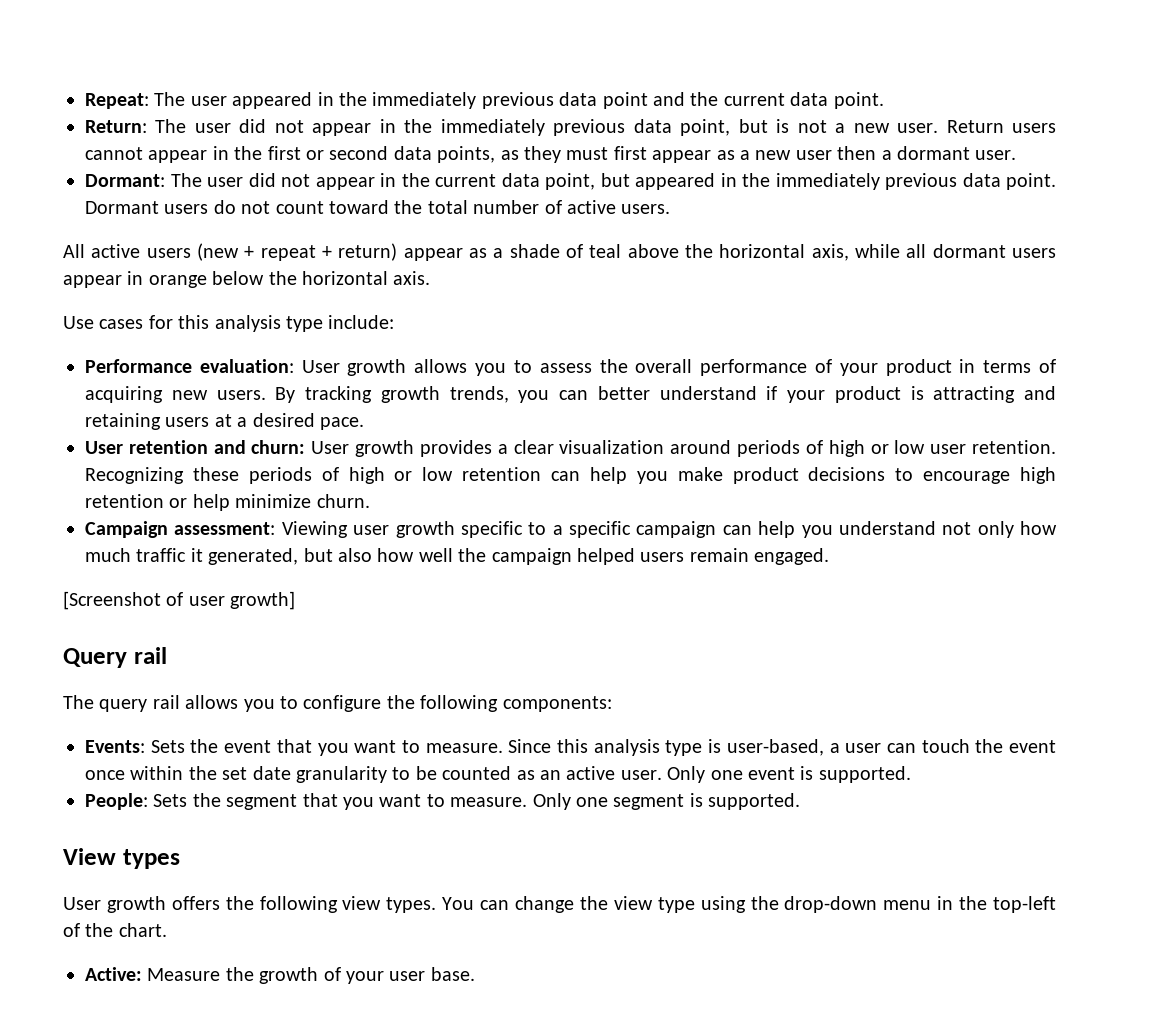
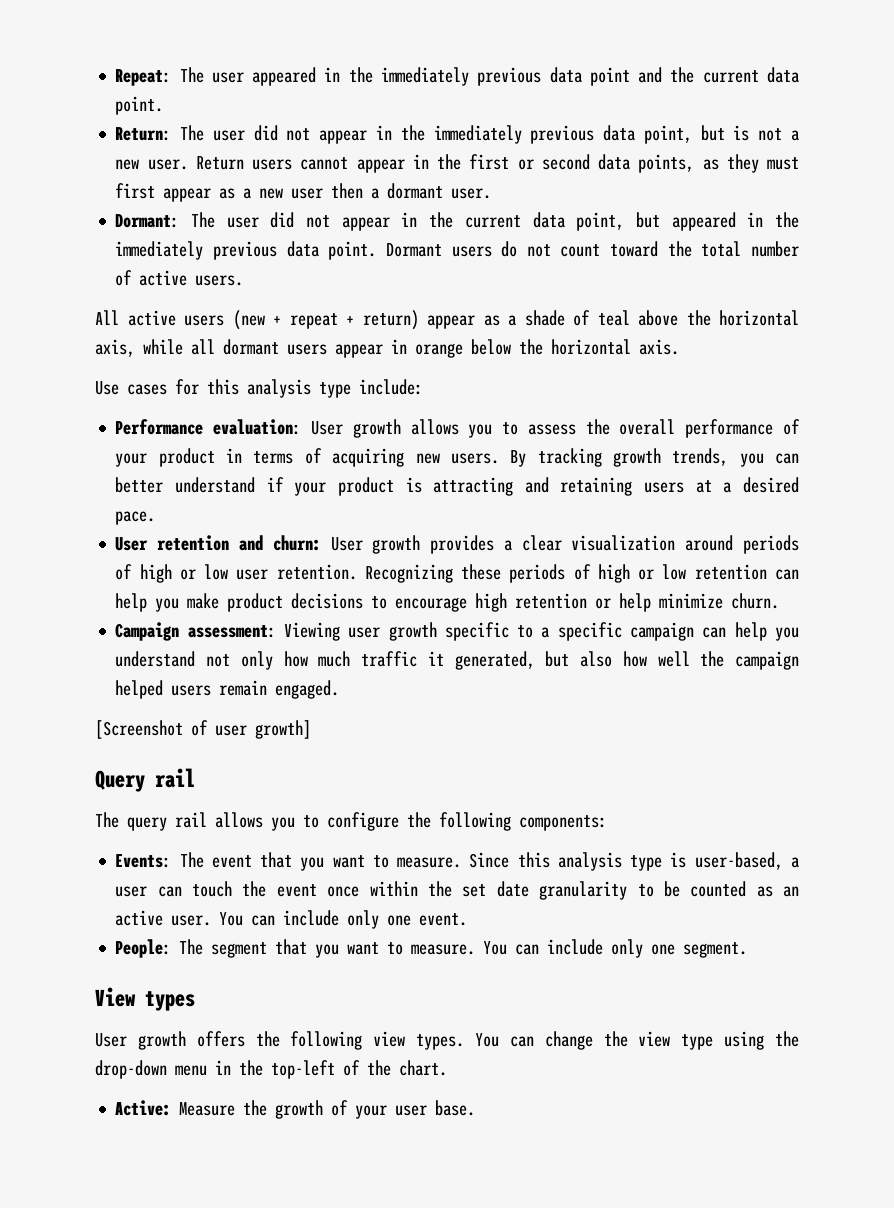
[150,739,219,753] Sets the -> [179,852,204,868] The
[667,766,911,783] Only one event is supported. -> [219,910,468,929] You can include only one event.
[153,793,221,807] Sets the -> [179,939,204,955] The
[532,793,801,810] Only one segment is supported. -> [483,939,748,958] You can include only one segment.

